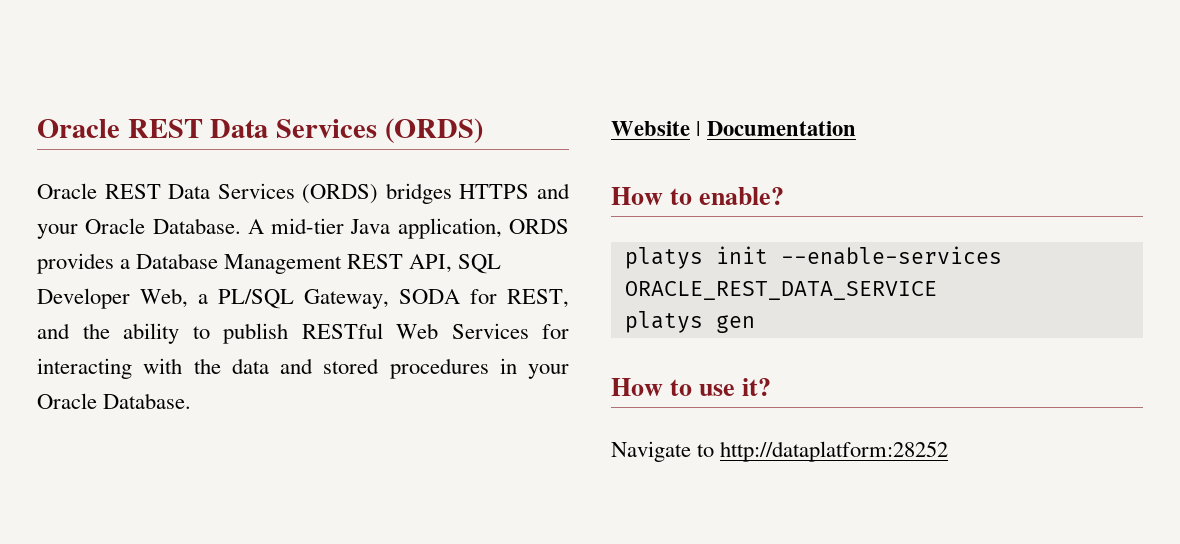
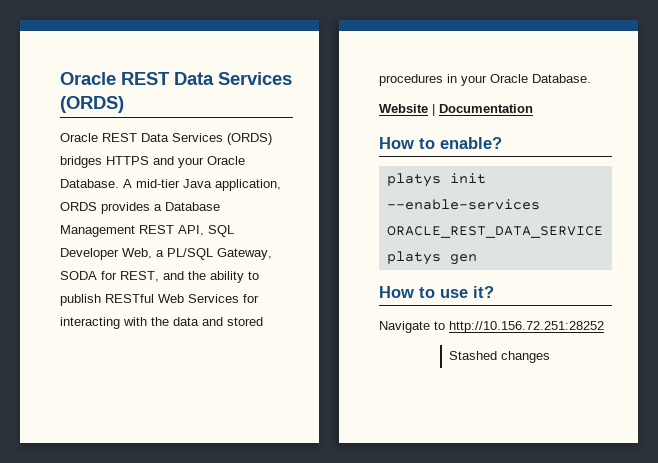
[720,441,949,462] http://dataplatform:28252 -> [449,321,604,333] [448,351,550,363] http://10.156.72.251:28252 // Stashed changes

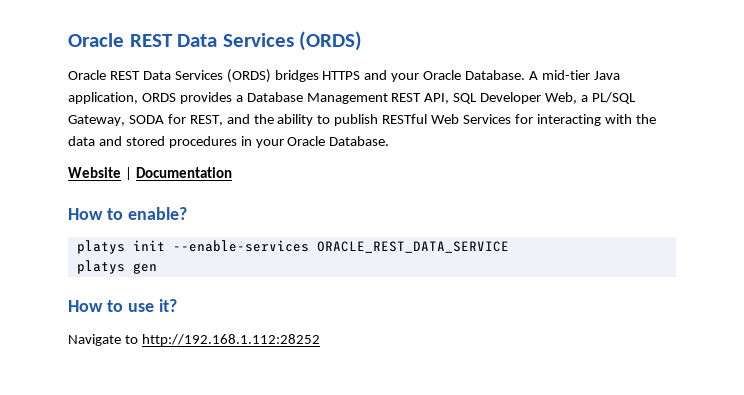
[449,321,604,333] [448,351,550,363] http://10.156.72.251:28252 // Stashed changes -> [141,334,320,346] http://192.168.1.112:28252

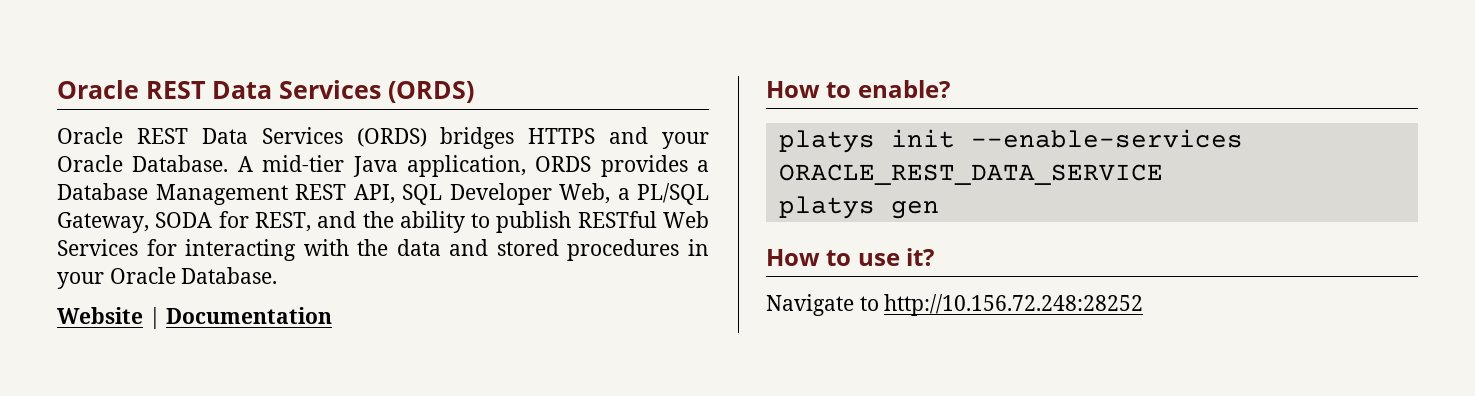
[141,334,320,346] http://192.168.1.112:28252 -> [884,294,1144,316] http://10.156.72.248:28252

